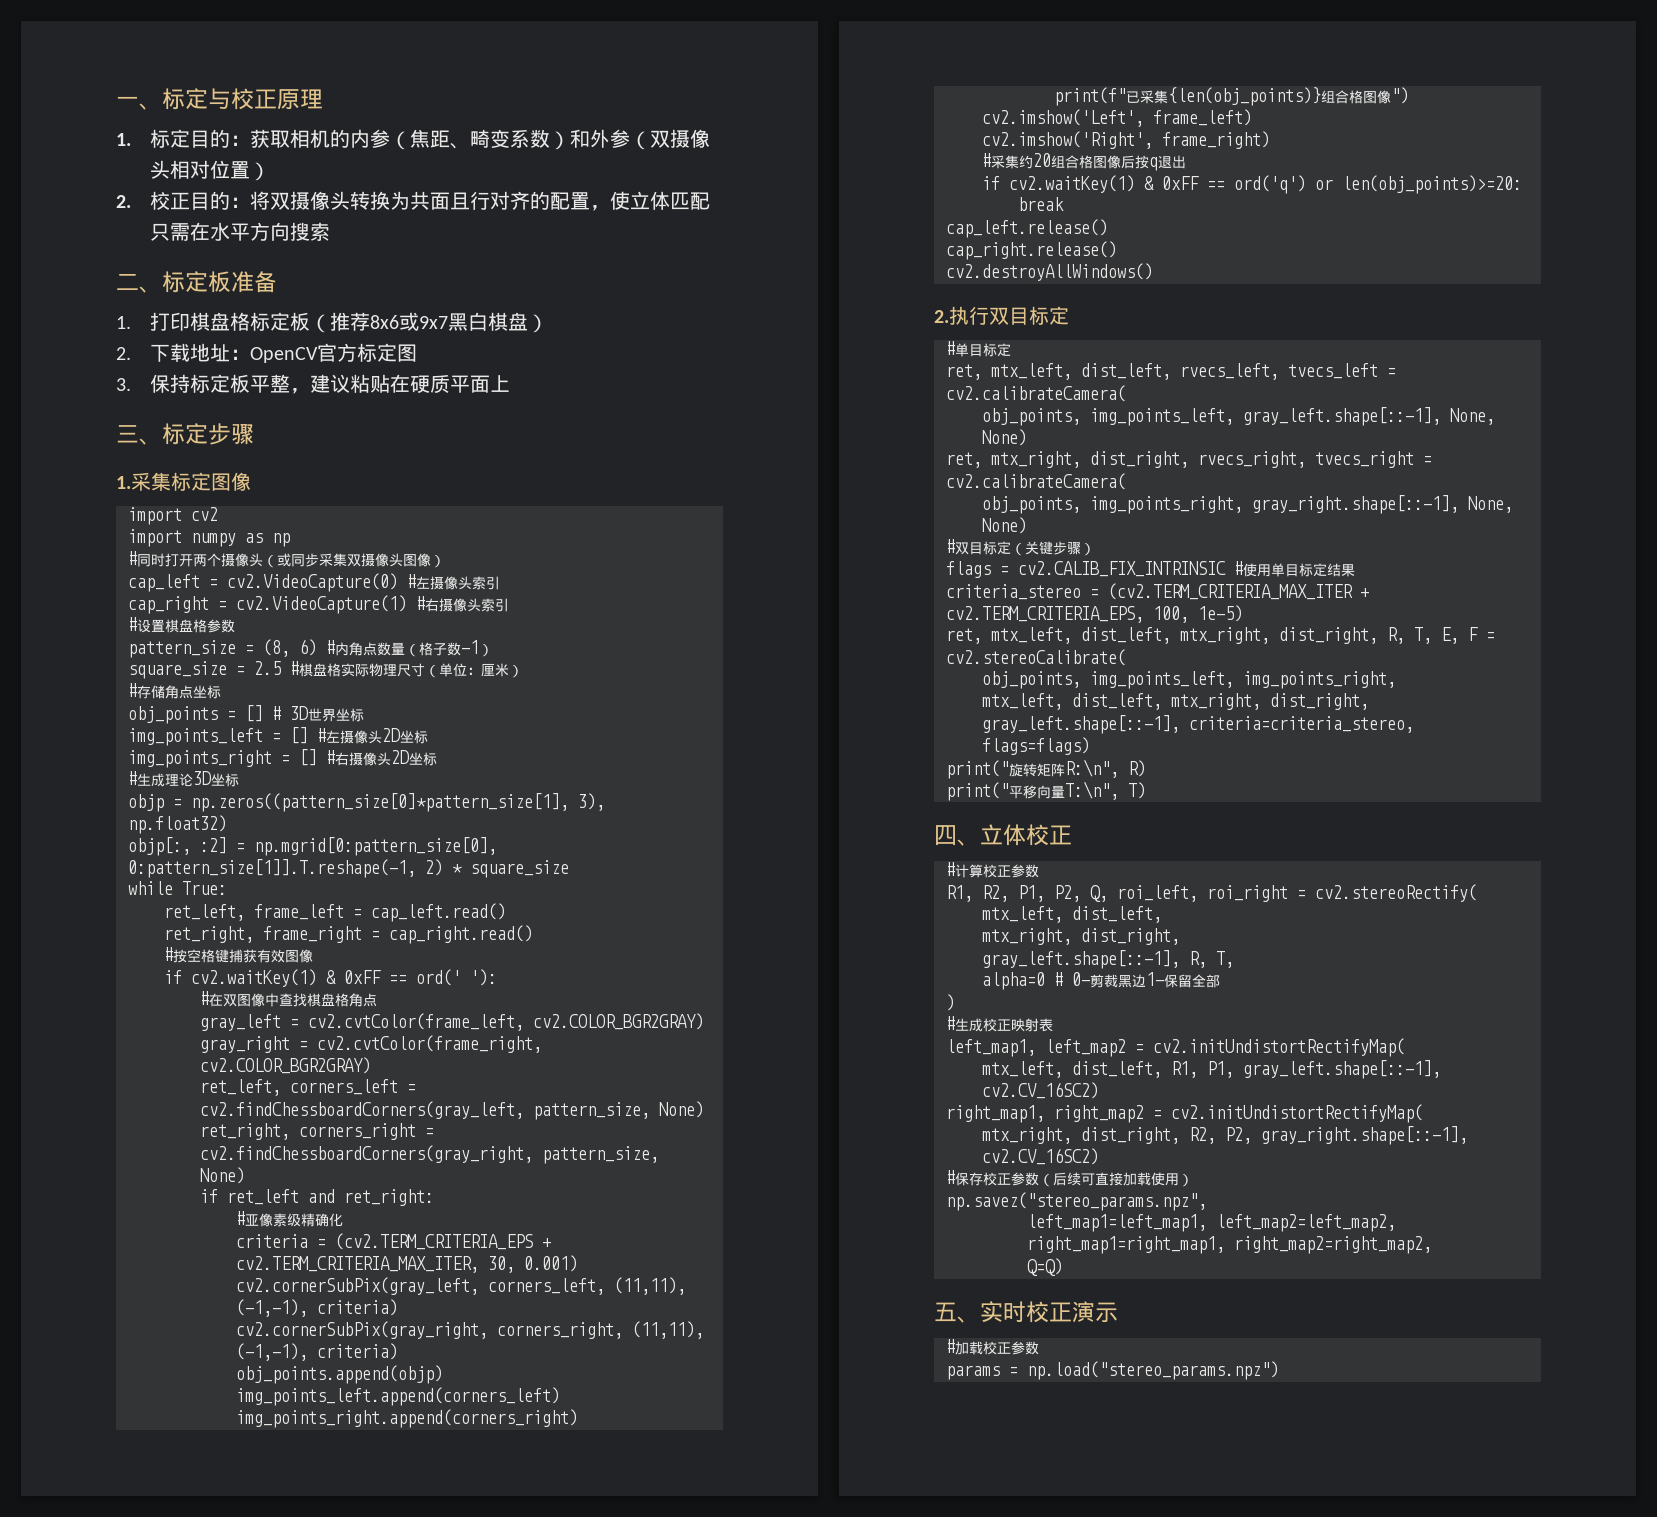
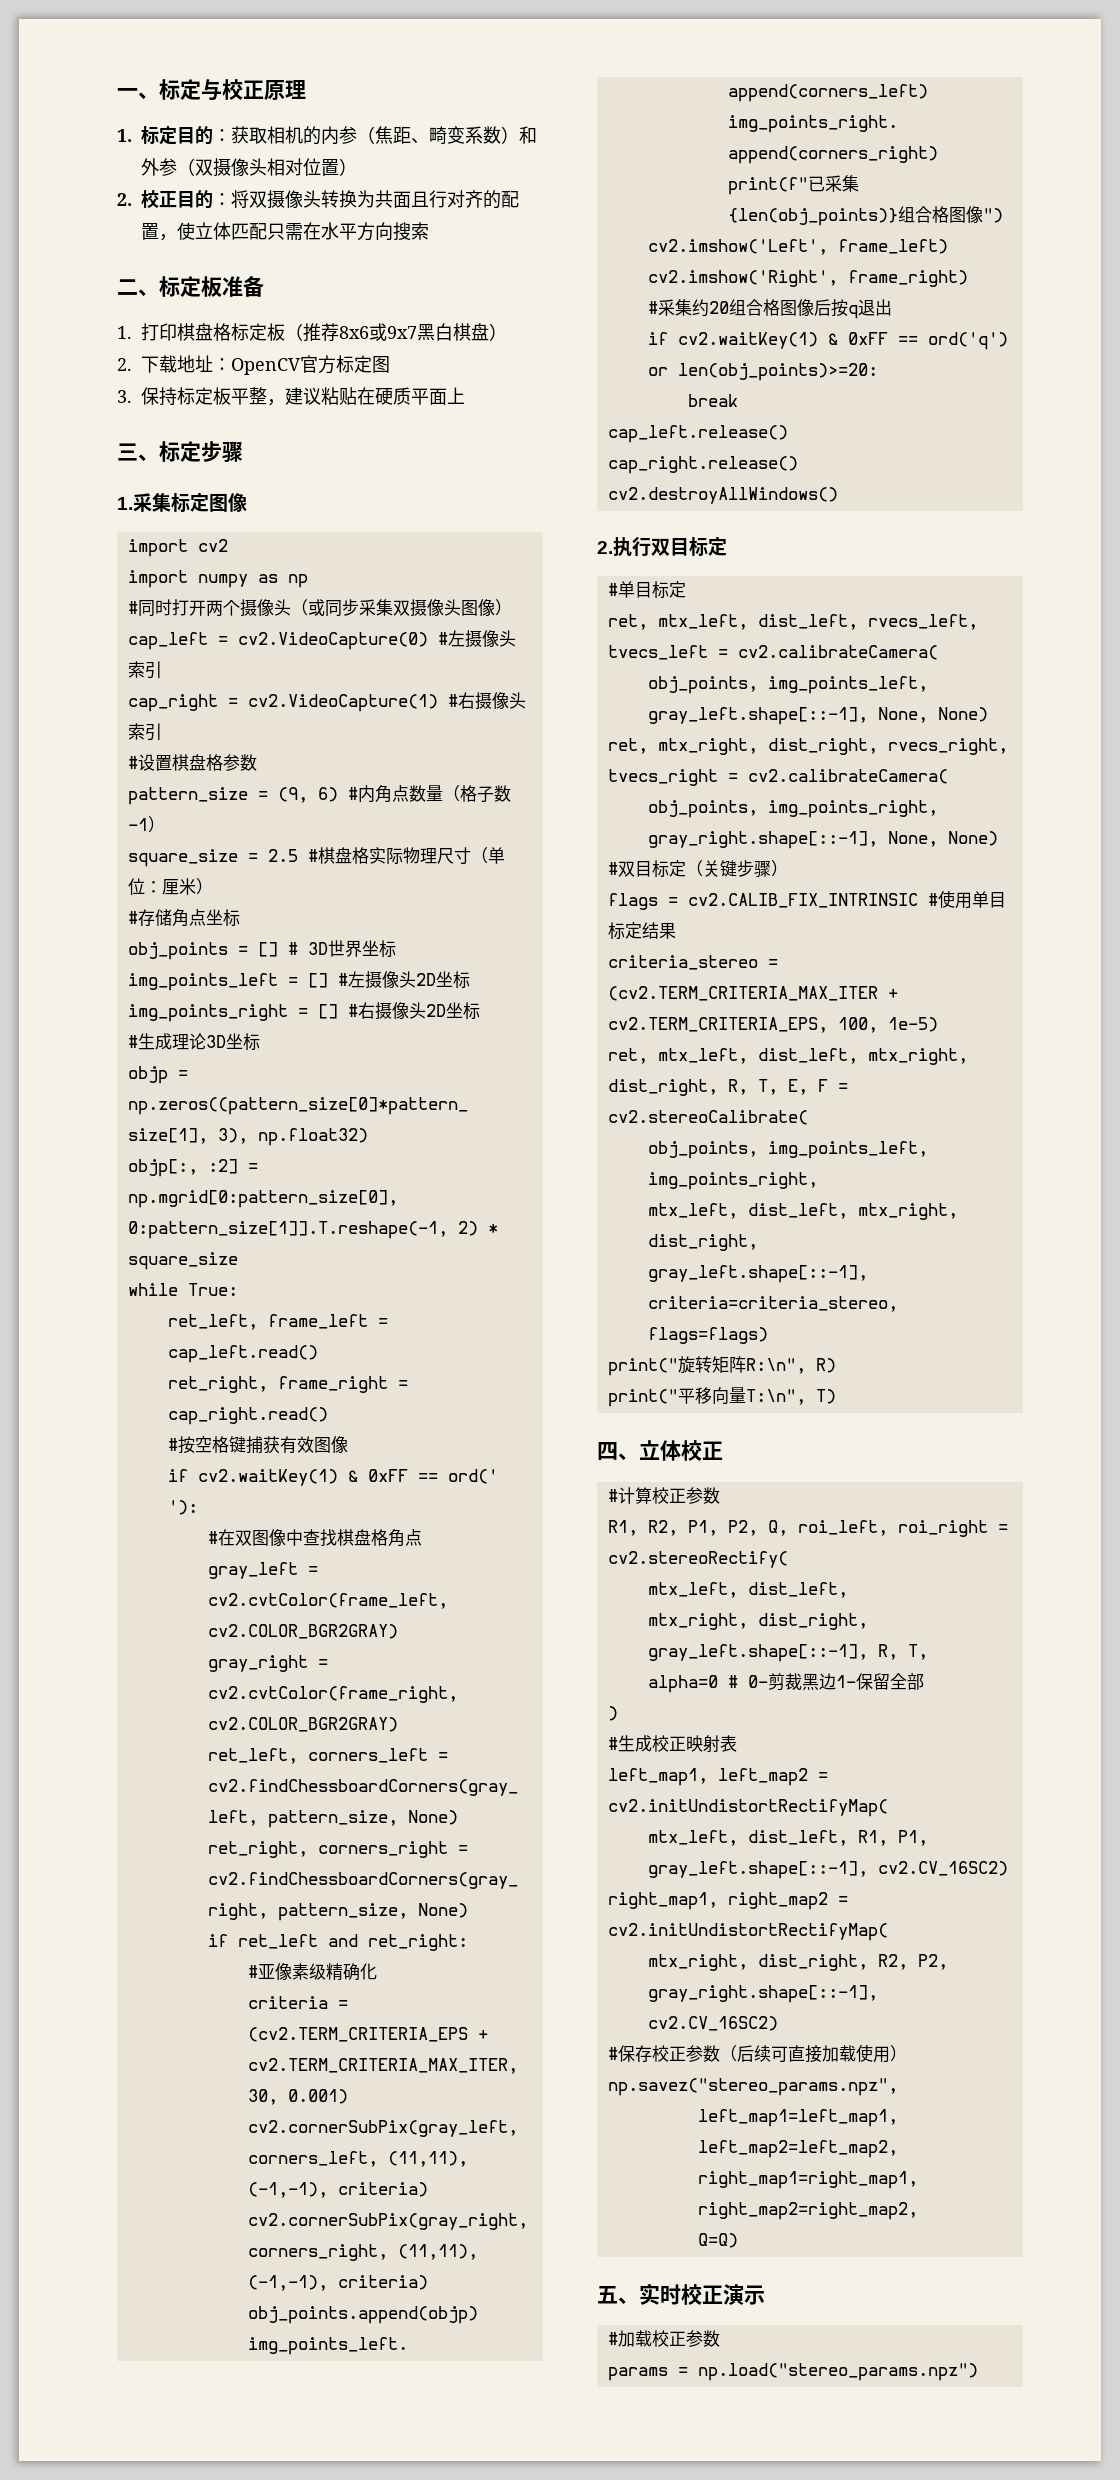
[263,639,290,657] (8, -> [277,787,308,803] (9,

